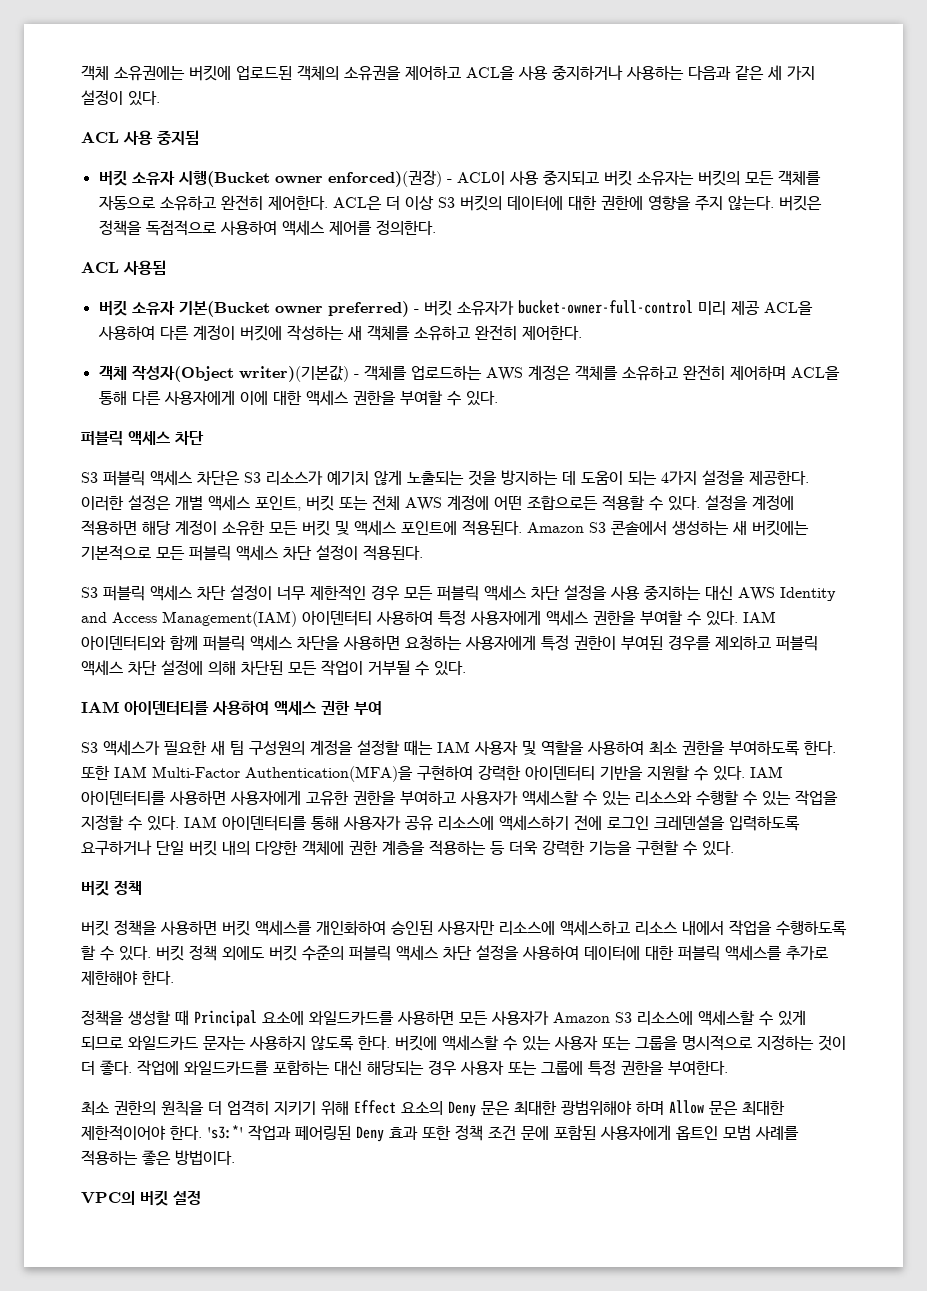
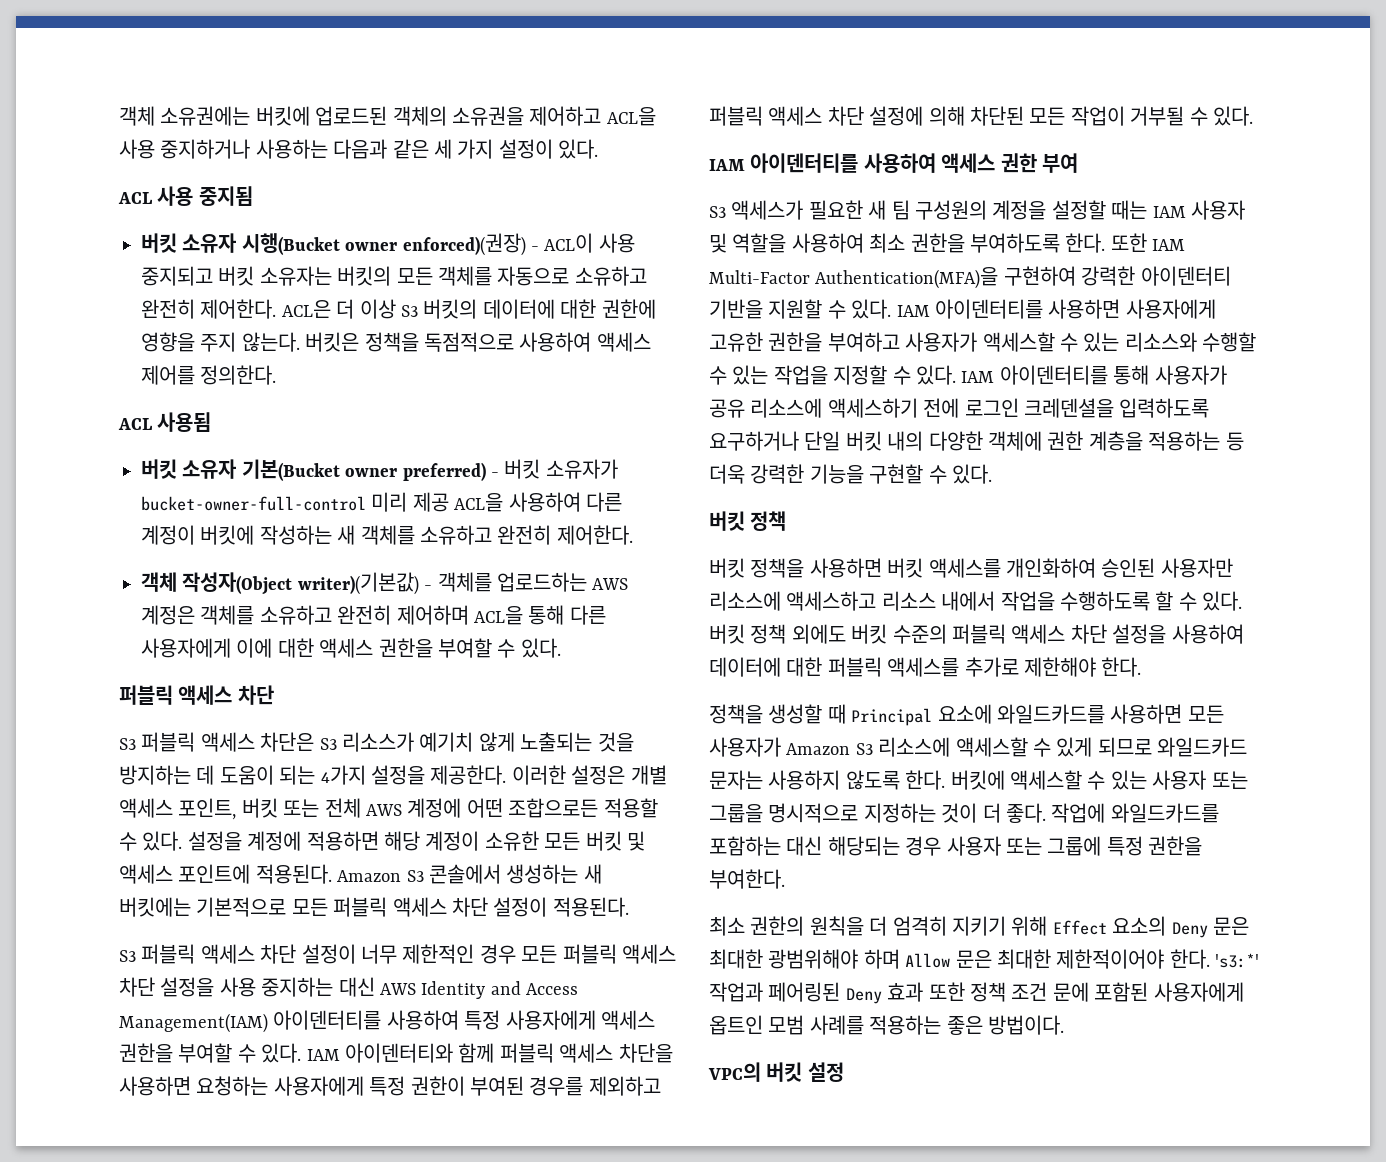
[302,610,372,626] 아이덴터티 -> [273,1010,382,1030] 아이덴터티를

